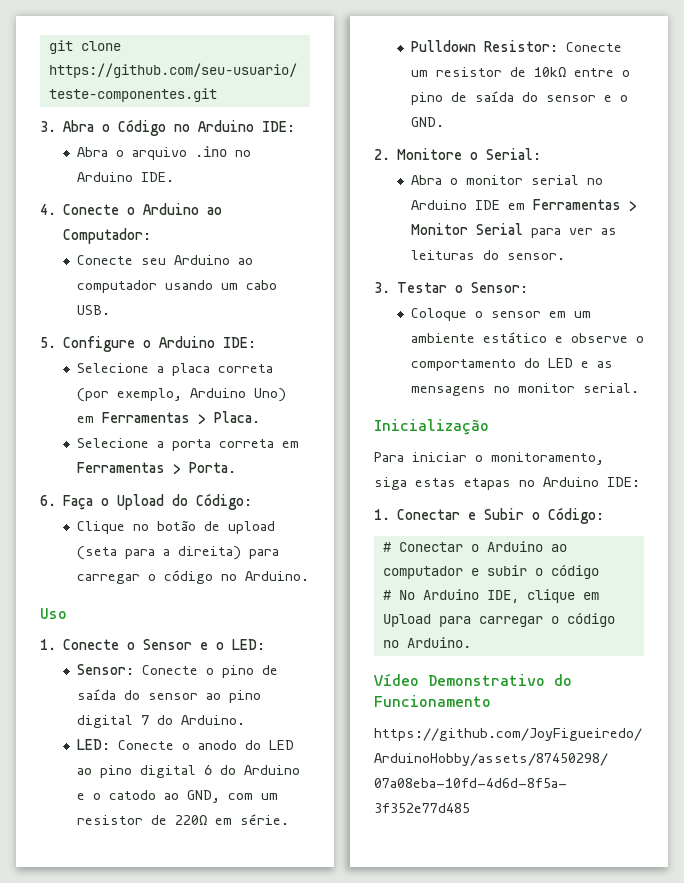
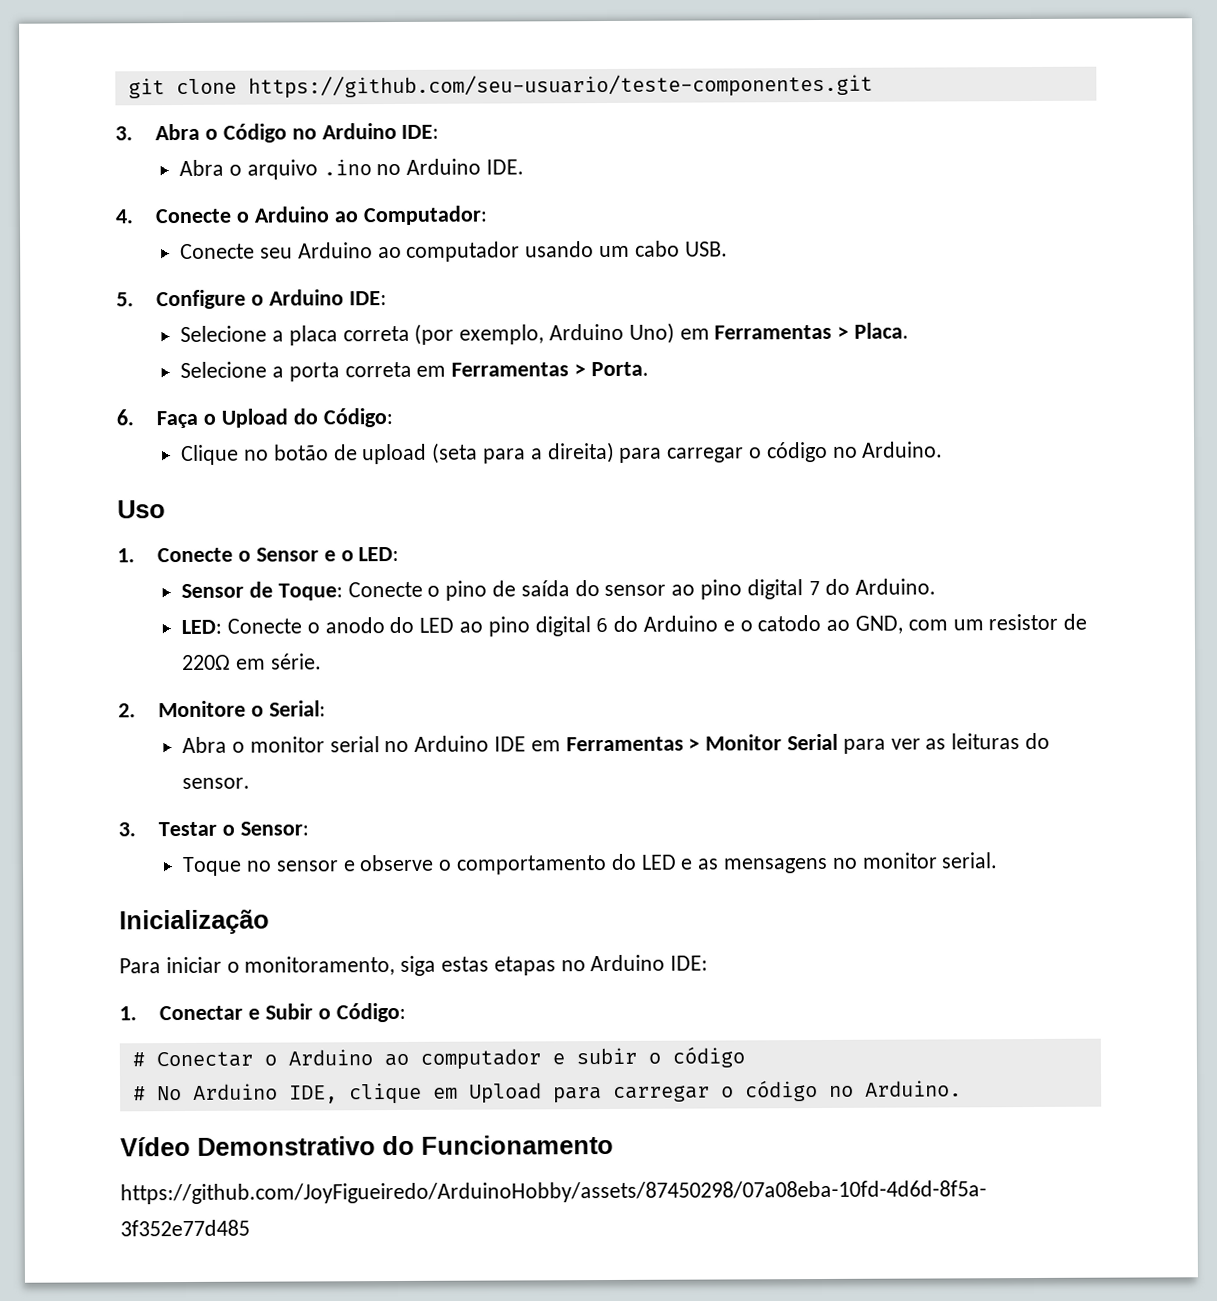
[76,664,134,675] Sensor: -> [181,581,343,601] Sensor de Toque:
[410,40,622,52] [410,67,630,77] [410,91,628,105] [410,117,444,127] // Pulldown Resistor: Conecte um resistor de 10kΩ entre o pino de saída do sensor e o GND. -> (322, 661) none
[410,308,591,321] [410,332,547,343] Coloque o sensor em um ambiente estático -> [182,856,339,877] Toque no sensor

